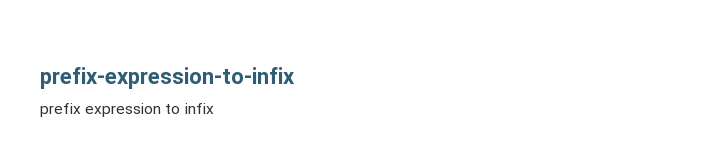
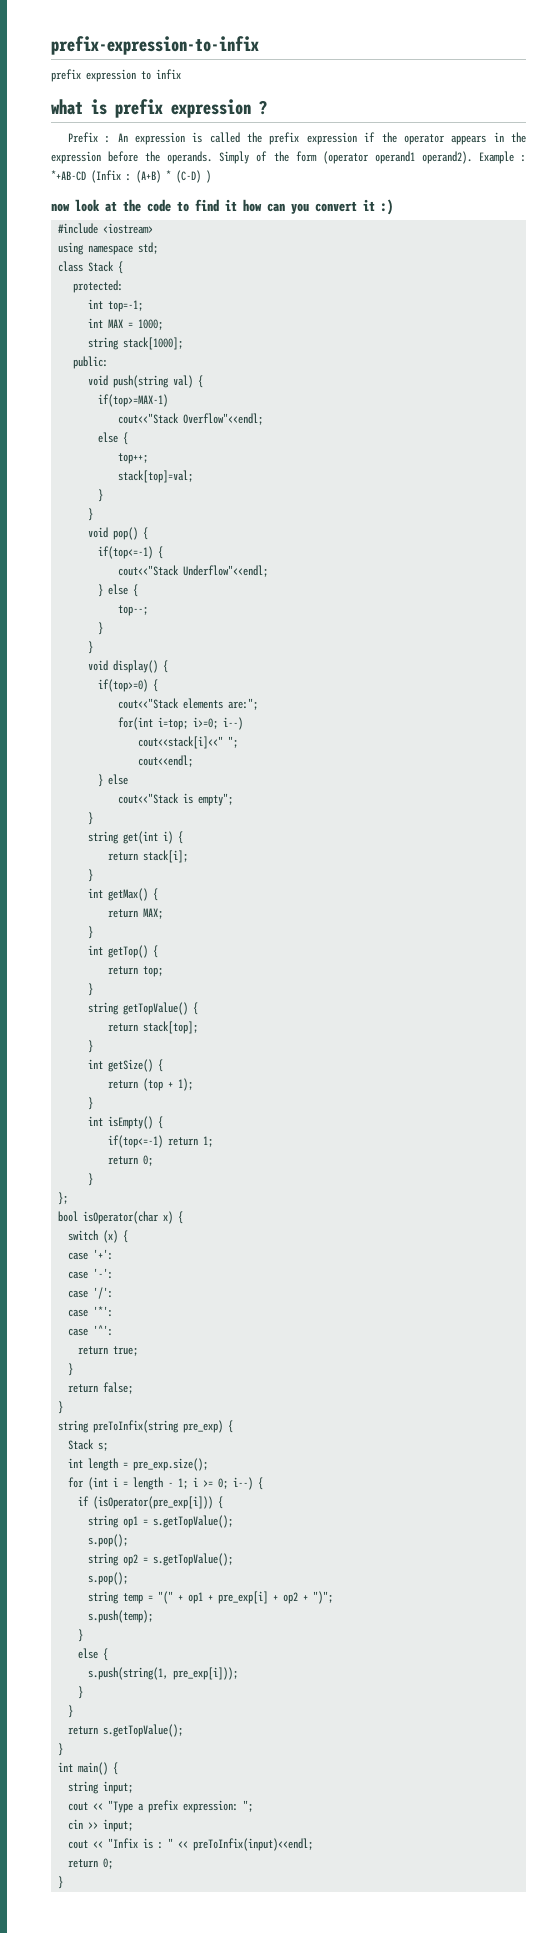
(214, 108) none -> [51,99,267,118] [67,132,526,145] [51,151,526,164] [51,170,211,183] [51,199,393,215] [58,223,154,234] [58,242,159,255] [58,261,124,274] [73,280,124,293] [88,299,144,312] [88,318,164,330] [88,337,184,350] [73,356,109,369] [88,375,204,388] [98,394,169,407] [118,413,264,425] [98,432,129,445] [118,453,149,464] [118,470,194,483] [98,489,104,502] [88,508,94,521] [88,527,149,540] [98,546,164,559] [118,565,269,577] [98,584,139,597] [118,605,149,616] [98,622,104,635] [88,641,94,654] [88,660,169,673] [98,679,159,692] [118,698,259,710] [118,717,244,730] [138,736,239,749] [138,755,194,767] [98,774,129,787] [118,793,234,806] [88,812,94,825] [88,831,184,844] [108,850,189,863] [88,869,94,882] [88,888,159,901] [108,908,164,919] [88,926,94,939] [88,945,159,958] [108,966,164,977] [88,983,94,996] [88,1002,199,1015] [108,1021,199,1034] [88,1040,94,1053] [88,1059,164,1072] [108,1078,194,1091] [88,1097,94,1110] [88,1116,164,1129] [108,1135,214,1148] [108,1155,154,1166] [88,1173,94,1186] [58,1192,69,1205] [58,1211,184,1224] [68,1230,129,1243] [68,1249,114,1260] [68,1268,114,1279] [68,1287,114,1299] [68,1306,114,1317] [68,1325,114,1336] [78,1346,139,1356] [68,1363,74,1376] [68,1382,134,1394] [58,1401,64,1414] [58,1420,234,1433] [68,1439,109,1451] [68,1458,209,1471] [68,1477,264,1490] [78,1496,224,1509] [88,1515,234,1528] [88,1534,129,1547] [88,1553,234,1566] [88,1572,129,1585] [88,1591,334,1604] [88,1610,154,1623] [78,1629,84,1642] [78,1648,109,1661] [88,1667,239,1680] [78,1686,84,1699] [68,1705,74,1718] [68,1724,184,1737] [58,1743,64,1756] [58,1762,119,1775] [68,1781,134,1794] [68,1800,254,1813] [68,1819,134,1832] [68,1838,314,1851] [68,1858,114,1869] [58,1876,64,1889] // what is prefix expression ? // Prefix : An expression is called the prefix expression if the operator appears in the expression before the operands. Simply of the form (operator operand1 operand2). Example : *+AB-CD (Infix : (A+B) * (C-D) ) // now look at the code to find it how can you convert it :) // #include <iostream> // using namespace std; // class Stack { // protected: // int top=-1; // int MAX = 1000; // string stack[1000]; // public: // void push(string val) { // if(top>=MAX-1) // cout<<"Stack Overflow"<<endl; // else { // top++; // stack[top]=val; // } // } // void pop() { // if(top<=-1) { // cout<<"Stack Underflow"<<endl; // } else { // top--; // } // } // void display() { // if(top>=0) { // cout<<"Stack elements are:"; // for(int i=top; i>=0; i--) // cout<<stack[i]<<" "; // cout<<endl; // } else // cout<<"Stack is empty"; // } // string get(int i) { // return stack[i]; // } // int getMax() { // return MAX; // } // int getTop() { // return top; // } // string getTopValue() { // return stack[top]; // } // int getSize() { // return (top + 1); // } // int isEmpty() { // if(top<=-1) return 1; // return 0; // } // }; // bool isOperator(char x) { // switch (x) { // case '+': // case '-': // case '/': // case '*': // case '^': // return true; // } // return false; // } // string preToInfix(string pre_exp) { // Stack s; // int length = pre_exp.size(); // for (int i = length - 1; i >= 0; i--) { // if (isOperator(pre_exp[i])) { // string op1 = s.getTopValue(); // s.pop(); // string op2 = s.getTopValue(); // s.pop(); // string temp = "(" + op1 + pre_exp[i] + op2 + ")"; // s.push(temp); // } // else { // s.push(string(1, pre_exp[i])); // } // } // return s.getTopValue(); // } // int main() { // string input; // cout << "Type a prefix expression: "; // cin >> input; // cout << "Infix is : " << preToInfix(input)<<endl; // return 0; // }

